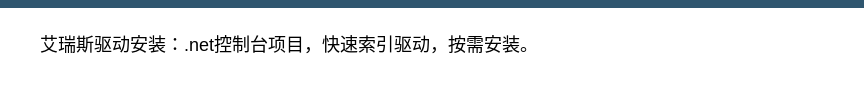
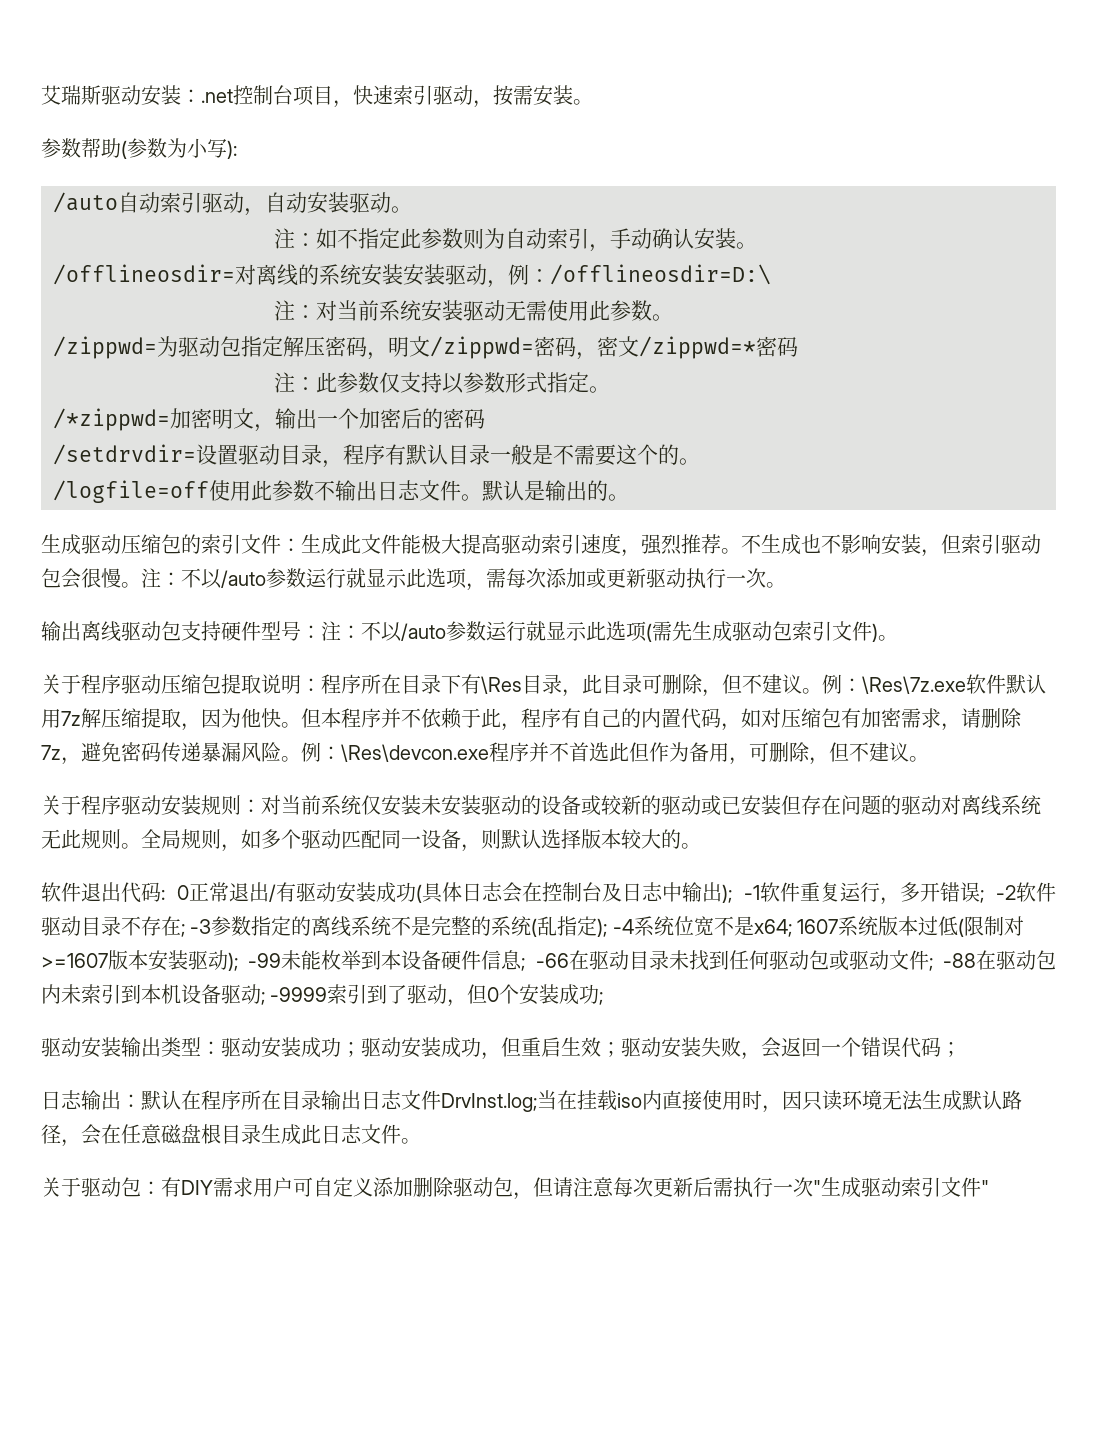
(538, 49) none -> [41,138,237,159] [53,192,412,216] [274,228,757,252] [53,264,771,288] [274,300,673,322] [53,336,798,360] [274,372,610,394] [53,408,485,432] [53,444,700,468] [53,480,629,503] [41,533,1041,557] [41,568,786,591] [41,621,898,642] [41,674,1046,697] [41,708,1022,731] [41,742,929,765] [41,795,1041,816] [41,829,701,852] [41,882,1056,905] [41,916,1025,937] [41,950,1056,971] [41,984,604,1007] [41,1037,961,1060] [41,1090,1022,1113] [41,1124,421,1147] [41,1177,989,1200] // 参数帮助(参数为小写): // /auto自动索引驱动，自动安装驱动。 // 注：如不指定此参数则为自动索引，手动确认安装。 // /offlineosdir=对离线的系统安装安装驱动，例：/offlineosdir=D:\ // 注：对当前系统安装驱动无需使用此参数。 // /zippwd=为驱动包指定解压密码，明文/zippwd=密码，密文/zippwd=*密码 // 注：此参数仅支持以参数形式指定。 // /*zippwd=加密明文，输出一个加密后的密码 // /setdrvdir=设置驱动目录，程序有默认目录一般是不需要这个的。 // /logfile=off使用此参数不输出日志文件。默认是输出的。 // 生成驱动压缩包的索引文件：生成此文件能极大提高驱动索引速度，强烈推荐。不生成也不影响安装，但索引驱动包会很慢。注：不以/auto参数运行就显示此选项，需每次添加或更新驱动执行一次。 // 输出离线驱动包支持硬件型号：注：不以/auto参数运行就显示此选项(需先生成驱动包索引文件)。 // 关于程序驱动压缩包提取说明：程序所在目录下有\Res目录，此目录可删除，但不建议。例：\Res\7z.exe软件默认用7z解压缩提取，因为他快。但本程序并不依赖于此，程序有自己的内置代码，如对压缩包有加密需求，请删除7z，避免密码传递暴漏风险。例：\Res\devcon.exe程序并不首选此但作为备用，可删除，但不建议。 // 关于程序驱动安装规则：对当前系统仅安装未安装驱动的设备或较新的驱动或已安装但存在问题的驱动对离线系统无此规则。全局规则，如多个驱动匹配同一设备，则默认选择版本较大的。 // 软件退出代码: 0正常退出/有驱动安装成功(具体日志会在控制台及日志中输出); -1软件重复运行，多开错误; -2软件驱动目录不存在; -3参数指定的离线系统不是完整的系统(乱指定); -4系统位宽不是x64; 1607系统版本过低(限制对>=1607版本安装驱动); -99未能枚举到本设备硬件信息; -66在驱动目录未找到任何驱动包或驱动文件; -88在驱动包内未索引到本机设备驱动; -9999索引到了驱动，但0个安装成功; // 驱动安装输出类型：驱动安装成功；驱动安装成功，但重启生效；驱动安装失败，会返回一个错误代码； // 日志输出：默认在程序所在目录输出日志文件DrvInst.log;当在挂载iso内直接使用时，因只读环境无法生成默认路径，会在任意磁盘根目录生成此日志文件。 // 关于驱动包：有DIY需求用户可自定义添加删除驱动包，但请注意每次更新后需执行一次"生成驱动索引文件"

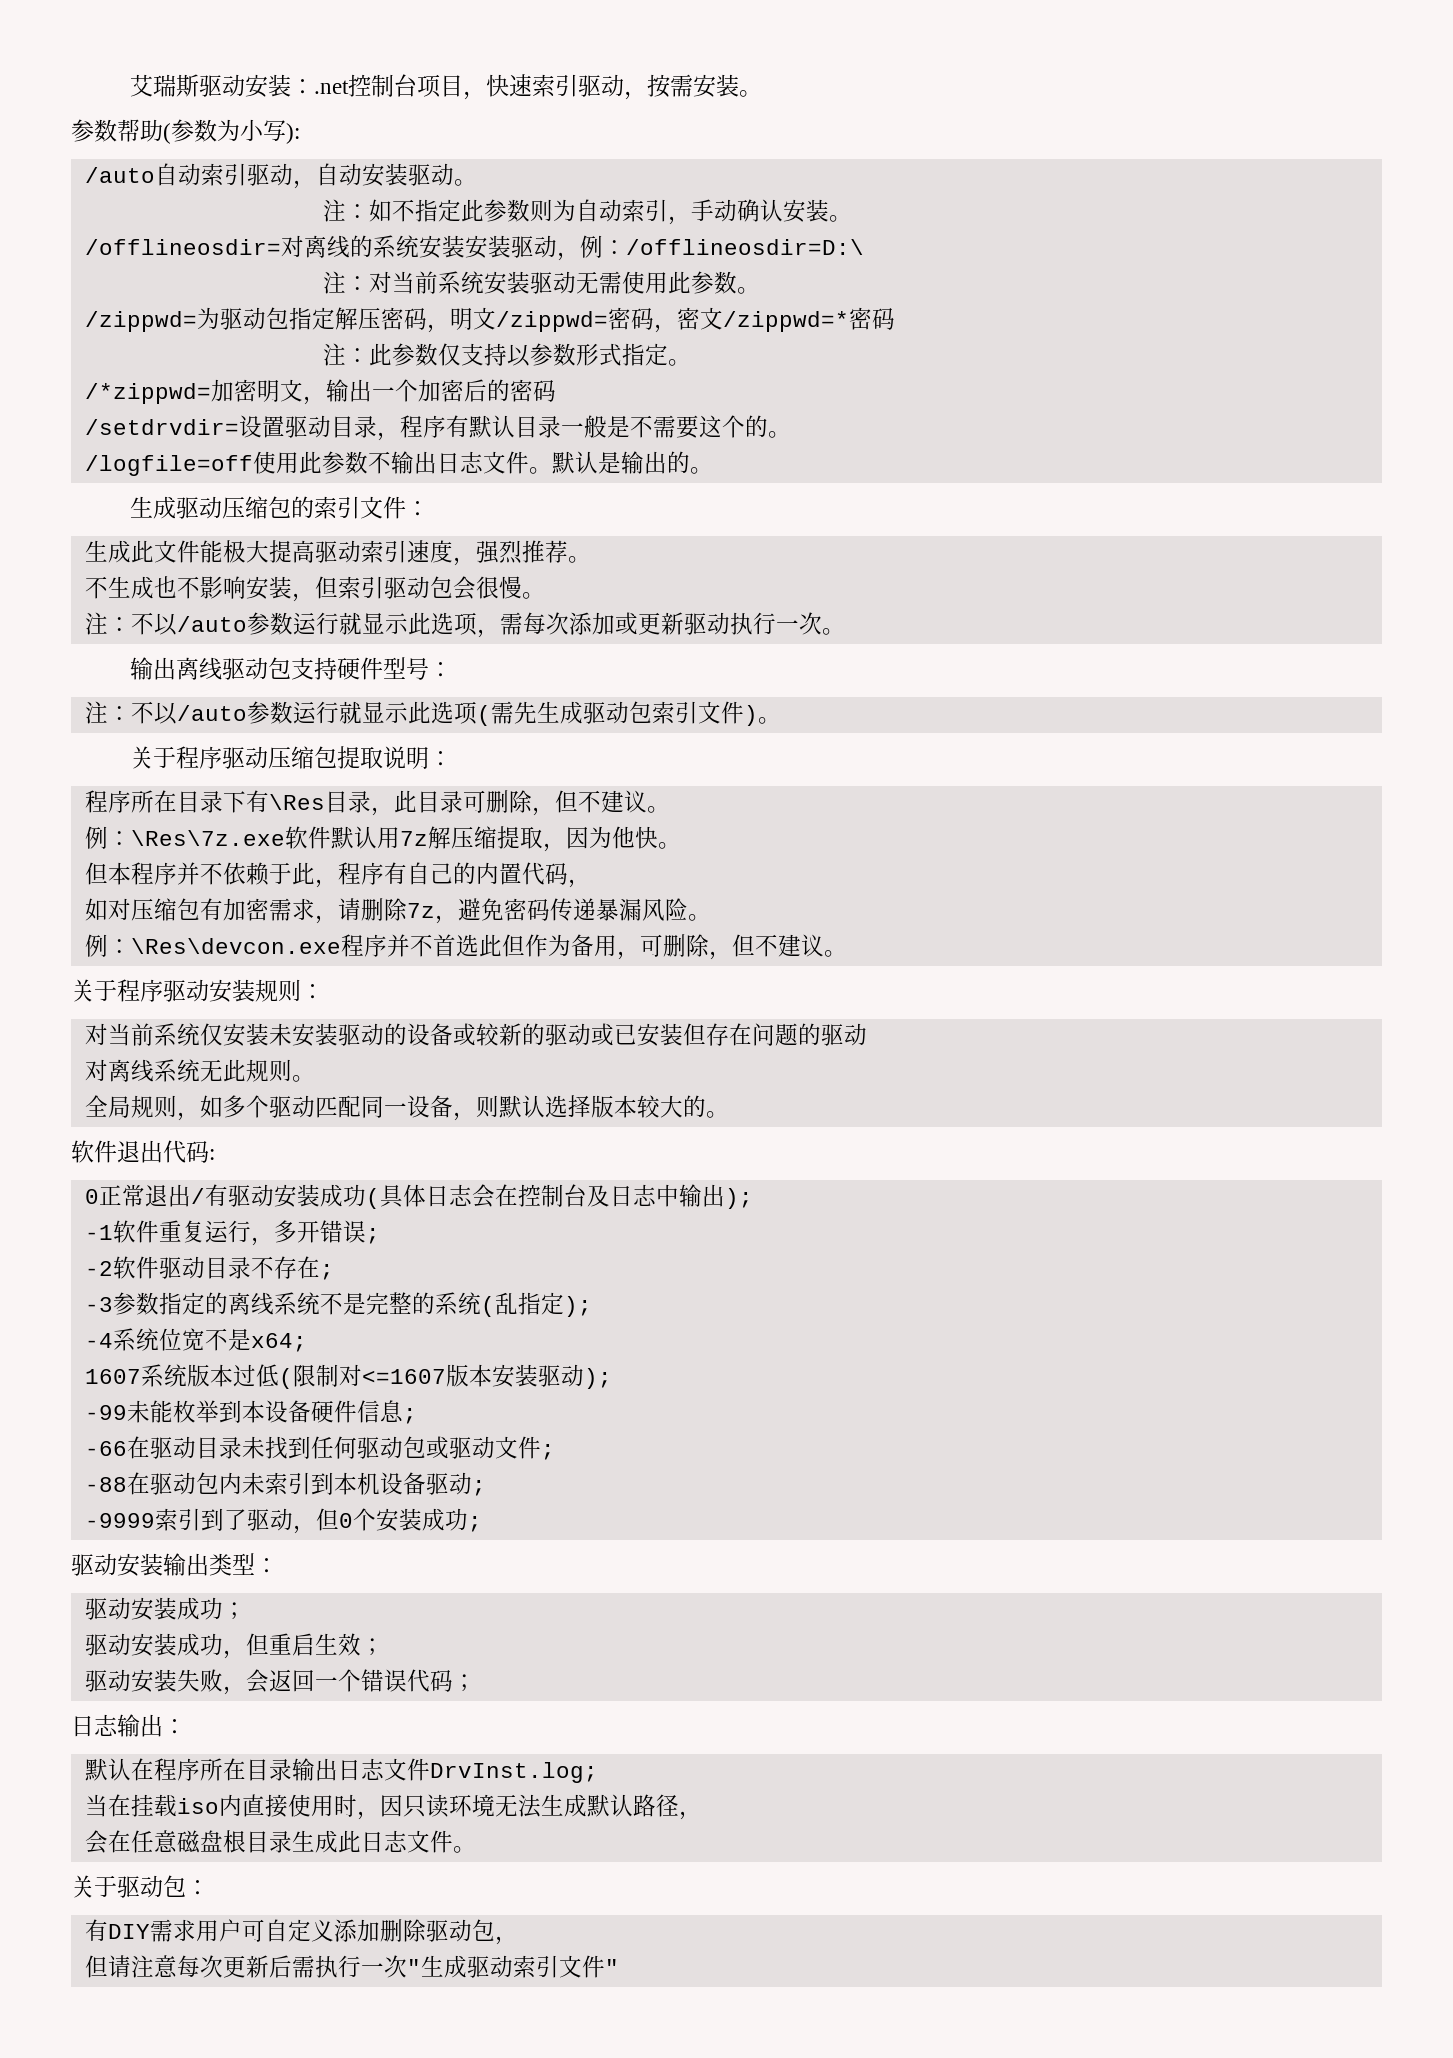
(301, 545) none -> (429, 508) //
(741, 551) none -> (591, 559) //
(141, 585) none -> (545, 595) //
(321, 632) none -> (452, 669) //
(321, 685) none -> (452, 758) //
(822, 691) none -> (670, 809) //
(301, 725) none -> (681, 845) //
(741, 727) none -> (591, 883) //
(301, 759) none -> (711, 917) //
(261, 806) none -> (324, 991) //
(941, 805) none -> (867, 1034) //
(141, 846) none -> (315, 1078) //
(165, 894) none -> (215, 1154) //
(732, 893) none -> (753, 1198) //
(984, 896) none -> (380, 1236) //
(185, 930) none -> (334, 1272) //
(608, 927) none -> (592, 1306) //
(792, 928) none -> (307, 1342) //
[41,953,108,968] >=1607 -> [361,1369,446,1384] <=1607
(238, 961) none -> (612, 1378) //
(526, 964) none -> (417, 1416) //
(933, 964) none -> (555, 1452) //
(265, 998) none -> (486, 1488) //
(221, 1048) none -> (278, 1565) //
(361, 1049) none -> (246, 1610) //
(621, 1049) none -> (384, 1646) //
(141, 1101) none -> (186, 1726) //
(537, 1102) none -> (598, 1772) //
(81, 1143) none -> (702, 1815) //
(161, 1188) none -> (209, 1887) //
(533, 1196) none -> (518, 1940) //

